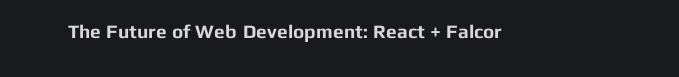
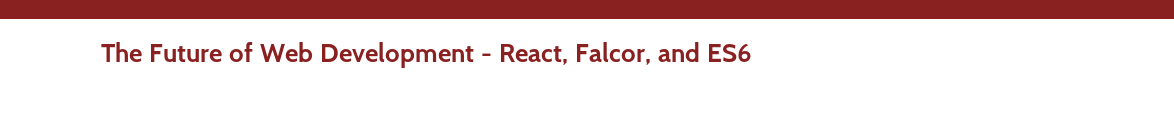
[242,24,502,42] Development: React + Falcor -> [320,42,753,68] Development - React, Falcor, and ES6

